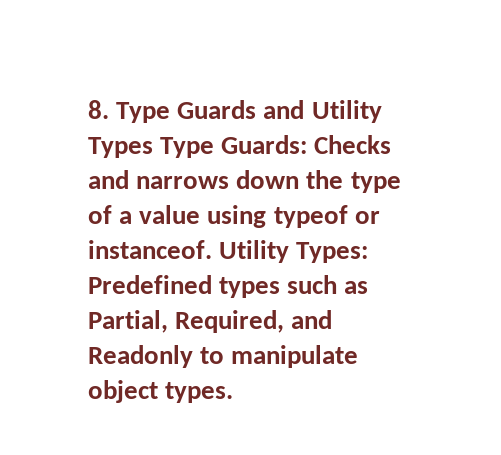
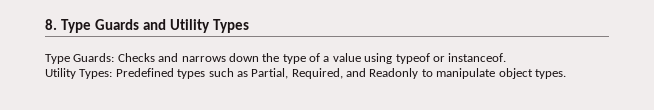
(153, 147) none -> (249, 26) //
(212, 249) none -> (507, 57) //

